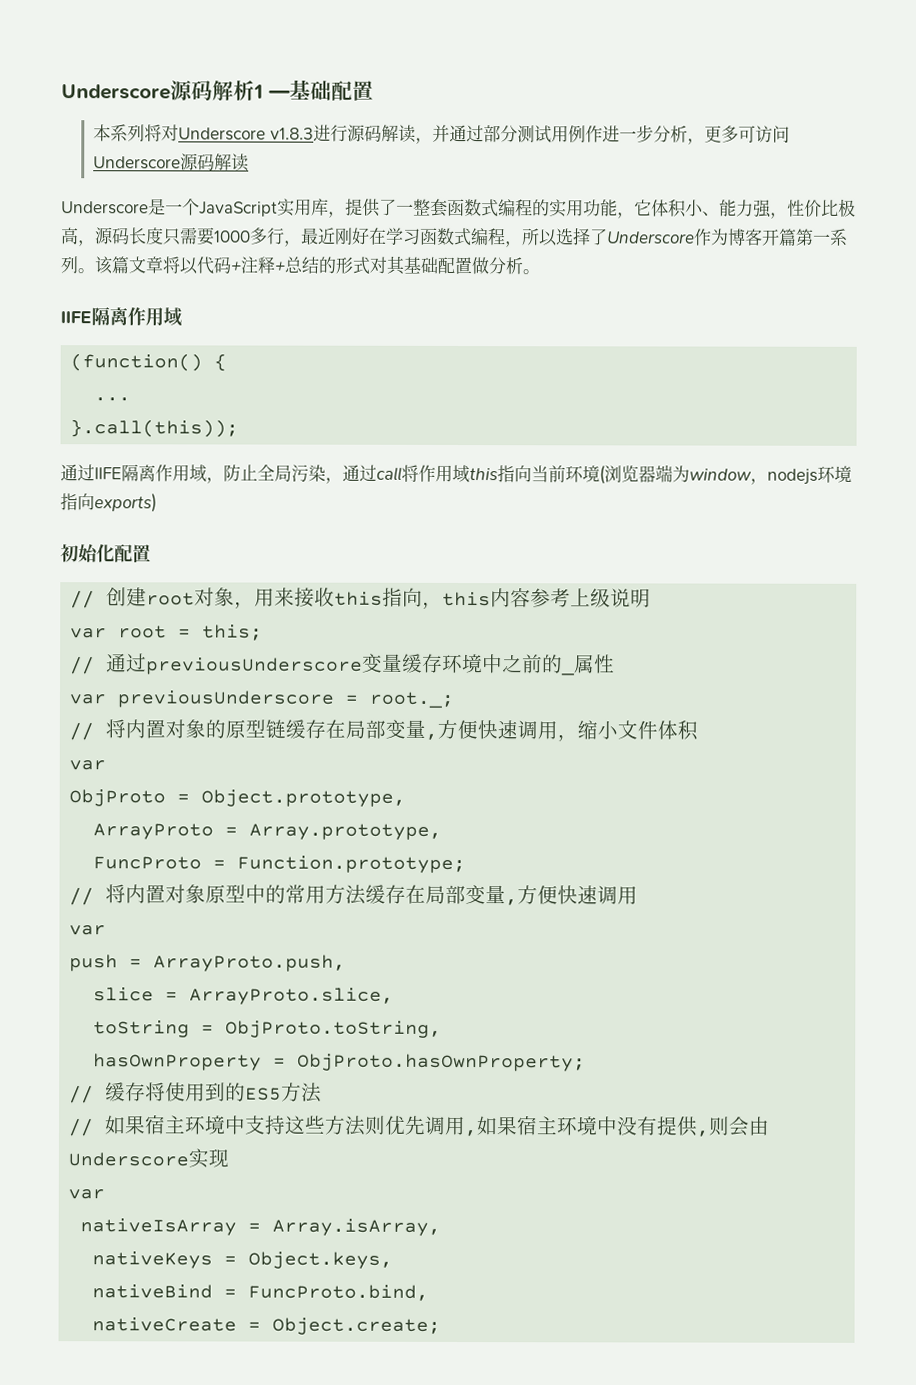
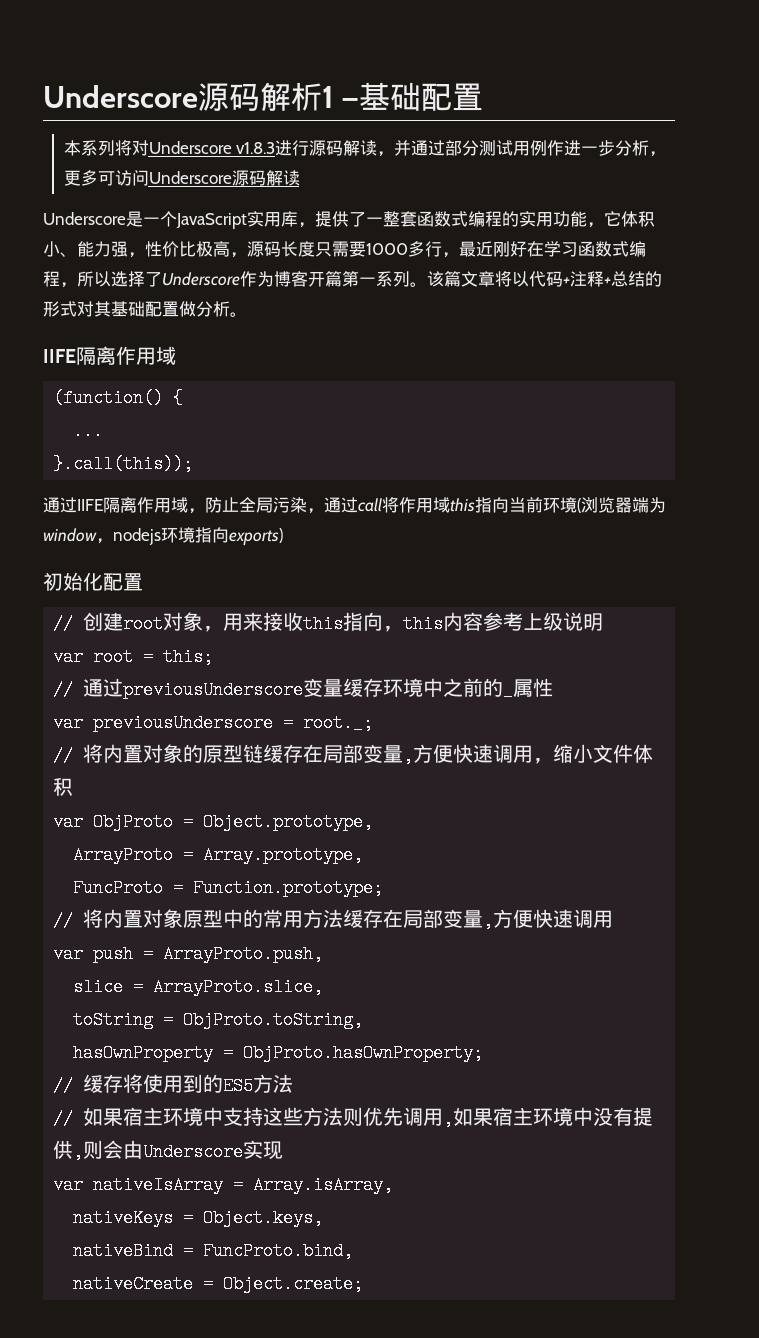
(107, 765) // -> (84, 822) none
(107, 930) // -> (84, 954) none
(106, 1194) // -> (84, 1185) none

